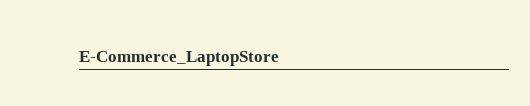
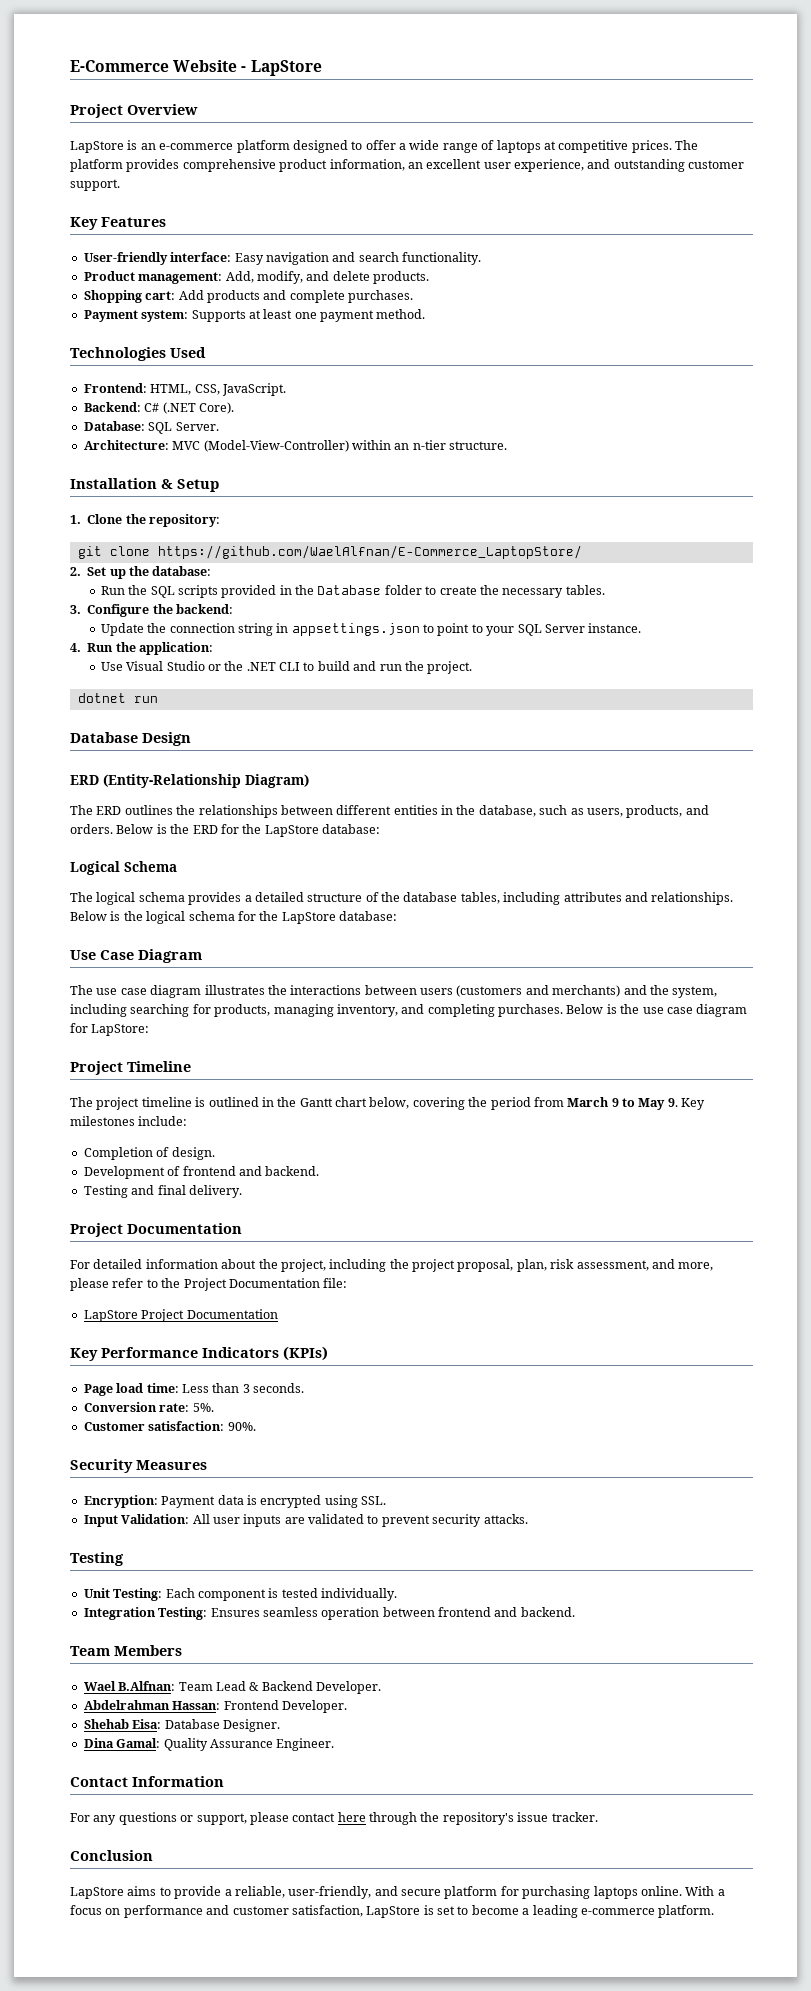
[79,51,279,66] E-Commerce_LaptopStore -> [70,60,322,76] [70,104,198,118] [70,140,698,153] [70,159,745,172] [70,179,120,191] [70,217,166,230] [83,252,481,265] [83,271,429,284] [83,290,413,303] [83,309,426,322] [70,347,206,361] [83,383,286,396] [83,402,234,414] [83,421,219,434] [83,440,507,452] [70,478,219,492] [70,514,220,527] [77,545,582,559] [70,566,212,579] [100,585,605,598] [70,604,233,617] [100,623,642,636] [70,642,213,655] [100,661,473,674] [77,693,158,703] [70,732,191,746] [70,774,309,788] [70,805,709,818] [70,824,380,837] [70,861,177,875] [70,892,734,905] [70,911,397,924] [70,949,202,963] [70,985,718,998] [70,1004,748,1017] [70,1023,150,1036] [70,1061,191,1075] [70,1097,706,1110] [70,1116,188,1126] [83,1147,215,1160] [83,1166,320,1179] [83,1185,242,1198] [70,1223,242,1237] [70,1259,714,1272] [70,1278,348,1291] [83,1309,278,1322] [70,1346,328,1361] [83,1383,304,1396] [83,1402,214,1412] [83,1421,256,1431] [70,1459,207,1473] [83,1495,386,1508] [83,1514,528,1527] [70,1552,124,1566] [83,1588,397,1601] [83,1607,575,1620] [70,1645,182,1656] [83,1681,381,1694] [83,1700,347,1713] [83,1719,280,1732] [83,1738,335,1751] [70,1776,224,1787] [70,1812,598,1825] [70,1850,153,1861] [70,1886,725,1899] [70,1905,715,1918] E-Commerce Website - LapStore // Project Overview // LapStore is an e-commerce platform designed to offer a wide range of laptops at competitive prices. The platform provides comprehensive product information, an excellent user experience, and outstanding customer support. // Key Features // User-friendly interface: Easy navigation and search functionality. // Product management: Add, modify, and delete products. // Shopping cart: Add products and complete purchases. // Payment system: Supports at least one payment method. // Technologies Used // Frontend: HTML, CSS, JavaScript. // Backend: C# (.NET Core). // Database: SQL Server. // Architecture: MVC (Model-View-Controller) within an n-tier structure. // Installation & Setup // 1. Clone the repository: // git clone https://github.com/WaelAlfnan/E-Commerce_LaptopStore/ // 2. Set up the database: // Run the SQL scripts provided in the Database folder to create the necessary tables. // 3. Configure the backend: // Update the connection string in appsettings.json to point to your SQL Server instance. // 4. Run the application: // Use Visual Studio or the .NET CLI to build and run the project. // dotnet run // Database Design // ERD (Entity-Relationship Diagram) // The ERD outlines the relationships between different entities in the database, such as users, products, and orders. Below is the ERD for the LapStore database: // Logical Schema // The logical schema provides a detailed structure of the database tables, including attributes and relationships. Below is the logical schema for the LapStore database: // Use Case Diagram // The use case diagram illustrates the interactions between users (customers and merchants) and the system, including searching for products, managing inventory, and completing purchases. Below is the use case diagram for LapStore: // Project Timeline // The project timeline is outlined in the Gantt chart below, covering the period from March 9 to May 9. Key milestones include: // Completion of design. // Development of frontend and backend. // Testing and final delivery. // Project Documentation // For detailed information about the project, including the project proposal, plan, risk assessment, and more, please refer to the Project Documentation file: // LapStore Project Documentation // Key Performance Indicators (KPIs) // Page load time: Less than 3 seconds. // Conversion rate: 5%. // Customer satisfaction: 90%. // Security Measures // Encryption: Payment data is encrypted using SSL. // Input Validation: All user inputs are validated to prevent security attacks. // Testing // Unit Testing: Each component is tested individually. // Integration Testing: Ensures seamless operation between frontend and backend. // Team Members // Wael B.Alfnan: Team Lead & Backend Developer. // Abdelrahman Hassan: Frontend Developer. // Shehab Eisa: Database Designer. // Dina Gamal: Quality Assurance Engineer. // Contact Information // For any questions or support, please contact here through the repository's issue tracker. // Conclusion // LapStore aims to provide a reliable, user-friendly, and secure platform for purchasing laptops online. With a focus on performance and customer satisfaction, LapStore is set to become a leading e-commerce platform.

